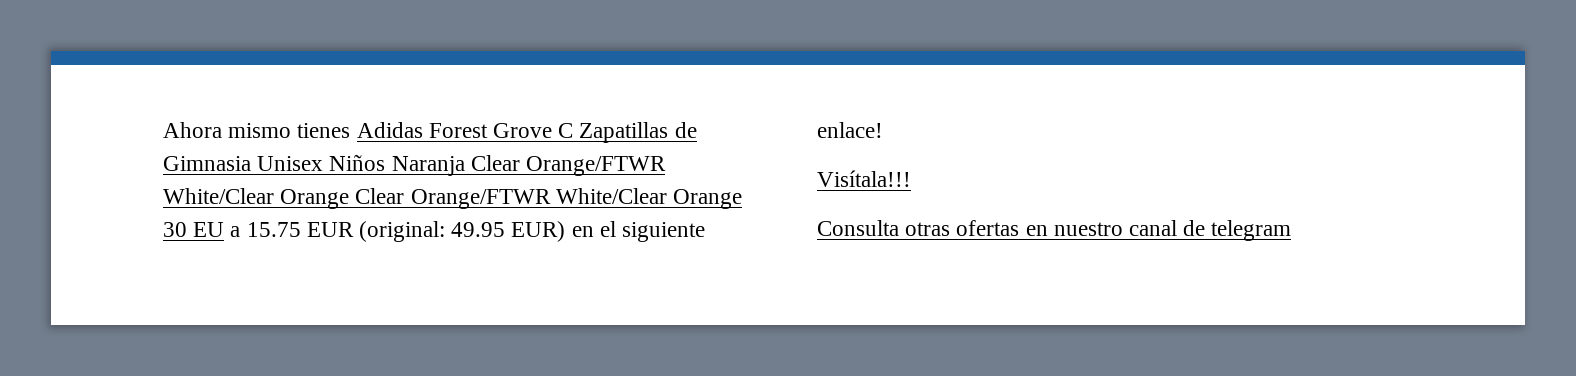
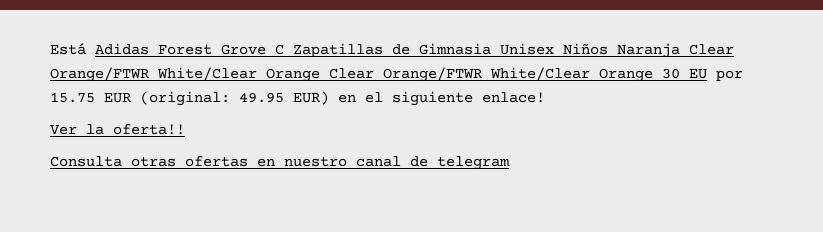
[163,122,351,138] Ahora mismo tienes -> [50,43,86,55] Está
[230,226,241,237] a -> [716,70,743,81] por
[817,170,911,187] Visítala!!! -> [50,124,185,135] Ver la oferta!!

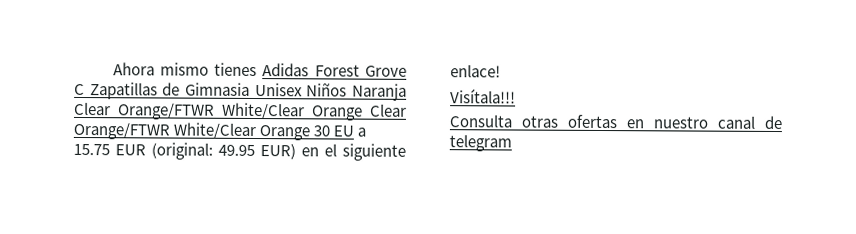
[50,43,86,55] Está -> [112,62,258,77] Ahora mismo tienes
[716,70,743,81] por -> [357,127,367,137] a
[50,124,185,135] Ver la oferta!! -> [450,89,516,104] Visítala!!!

